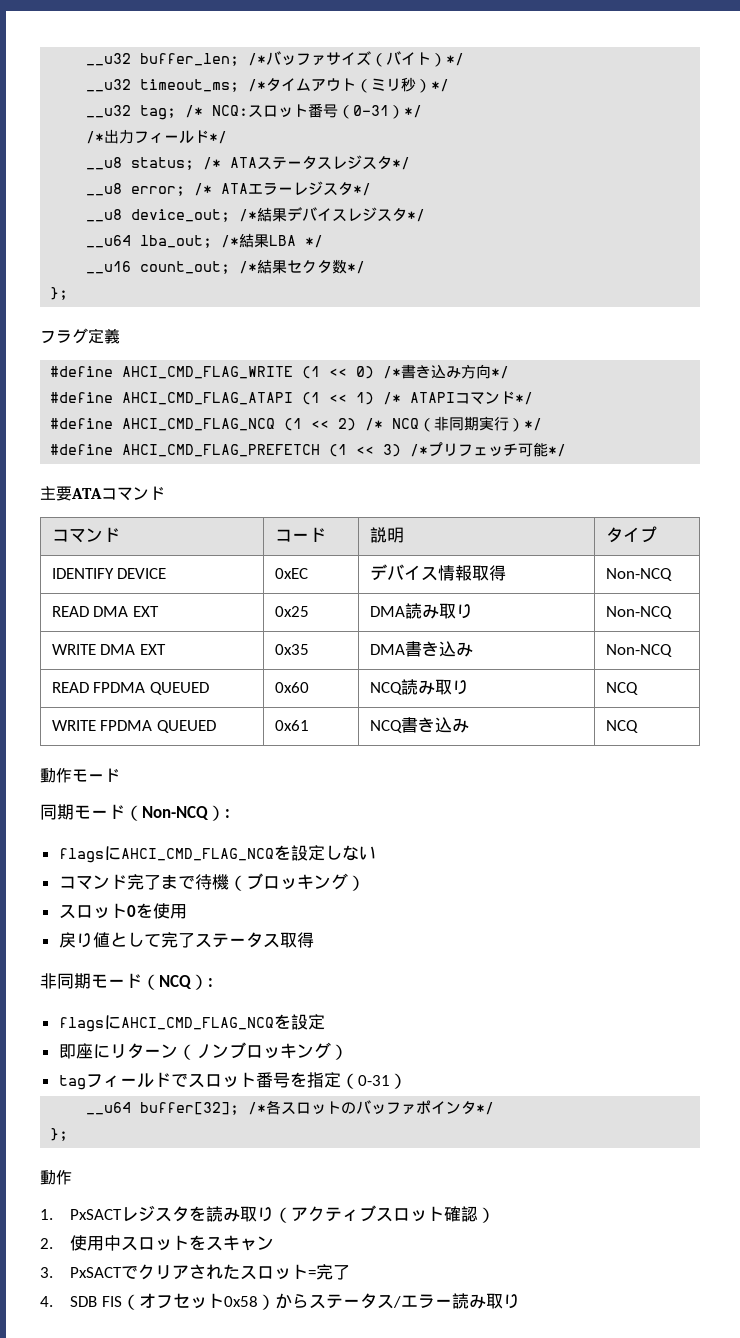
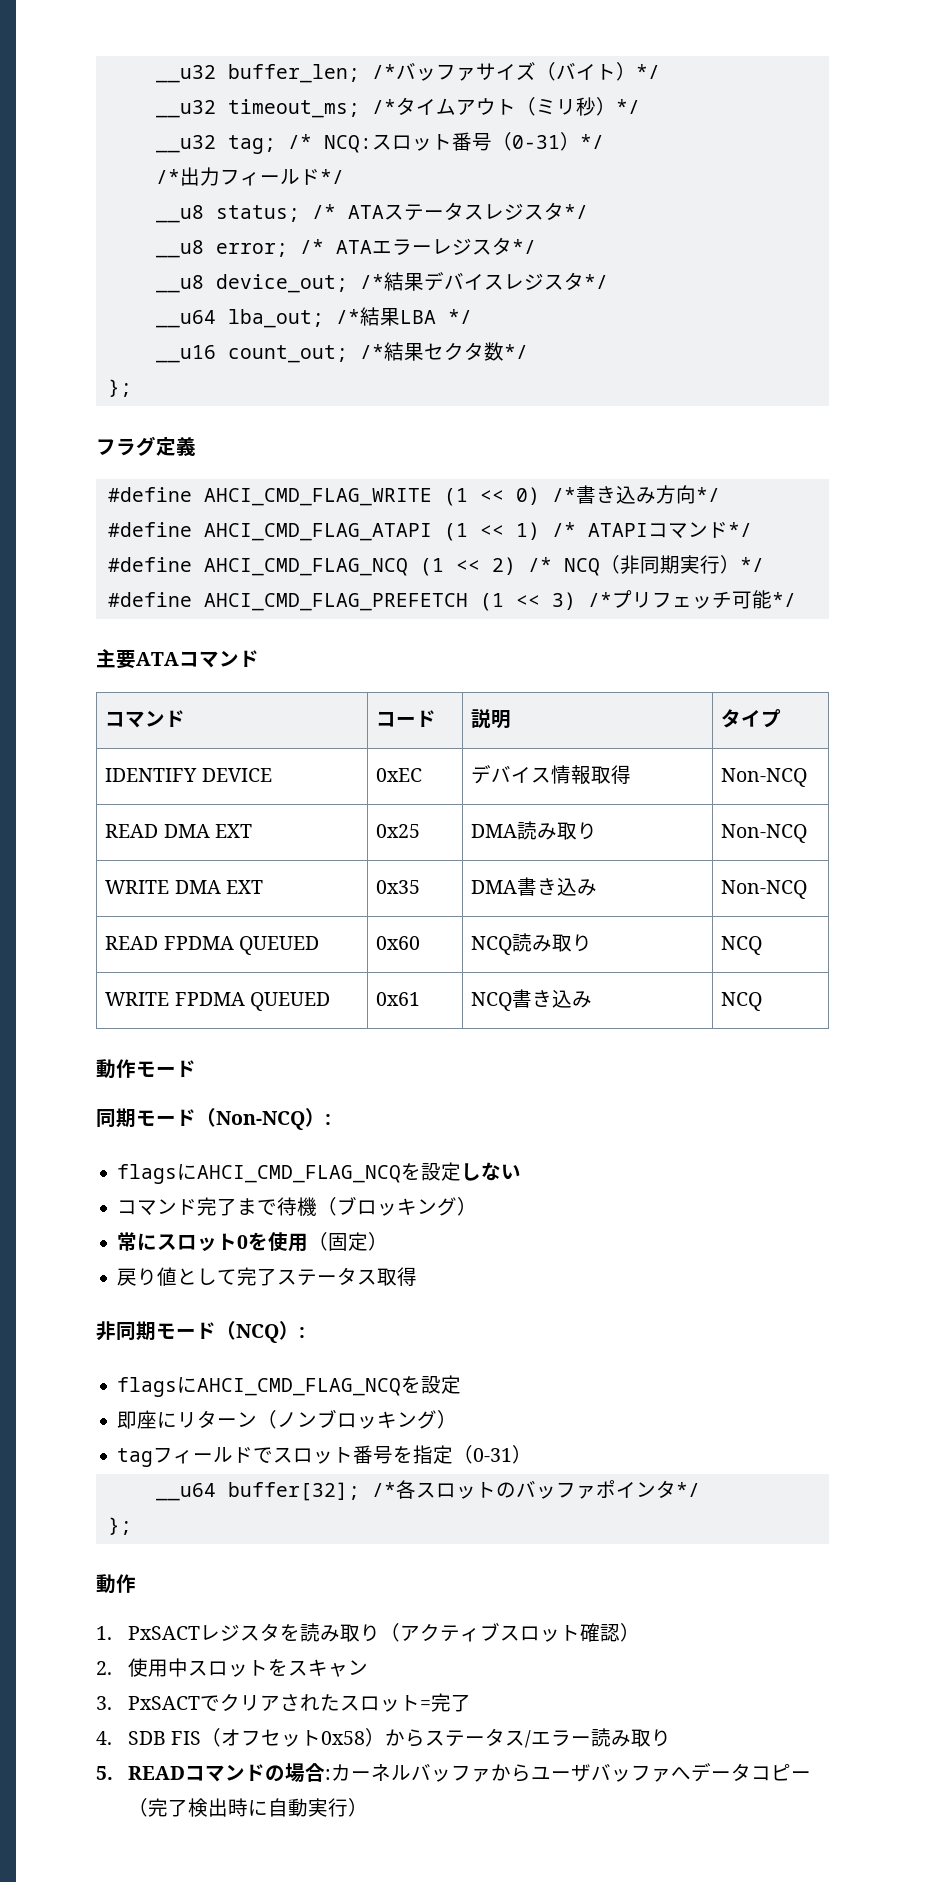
(365, 883) none -> [117,1232,158,1251] 常に
(187, 911) none -> [308,1232,389,1251] （固定）
(520, 1301) none -> [96,1763,812,1782] [128,1798,369,1817] // 5. READコマンドの場合:カーネルバッファからユーザバッファへデータコピー（完了検出時に自動実行）

